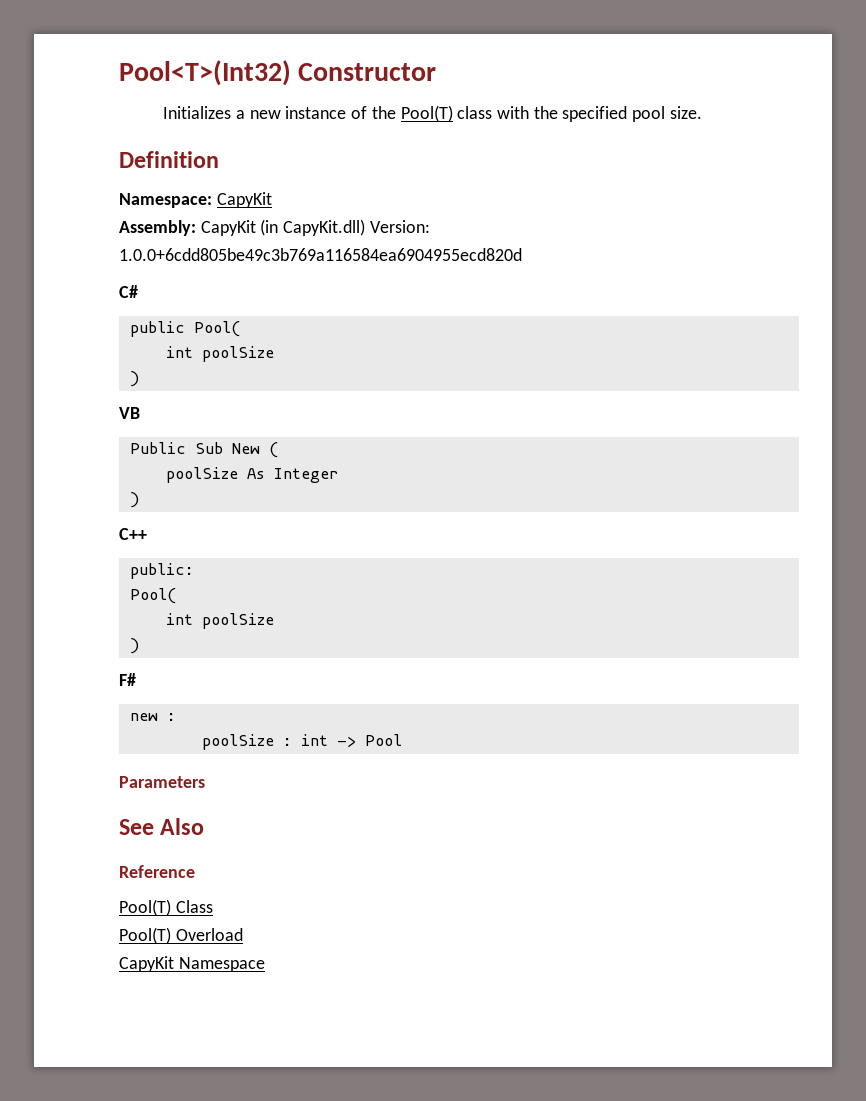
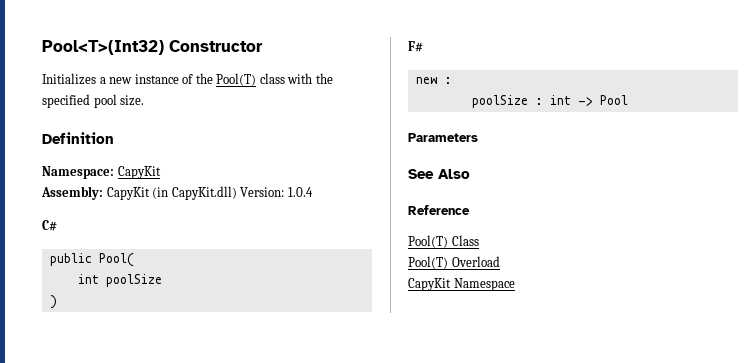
[119,248,522,261] 1.0.0+6cdd805be49c3b769a116584ea6904955ecd820d -> [287,187,313,197] 1.0.4
[119,407,140,419] [129,442,278,458] [165,467,338,483] [129,492,139,508] [119,528,147,540] [129,563,194,579] [129,588,176,604] [165,613,274,629] [129,638,139,654] // VB // Public Sub New ( // poolSize As Integer // ) // C++ // public: // Pool( // int poolSize // ) -> (57, 302) none

